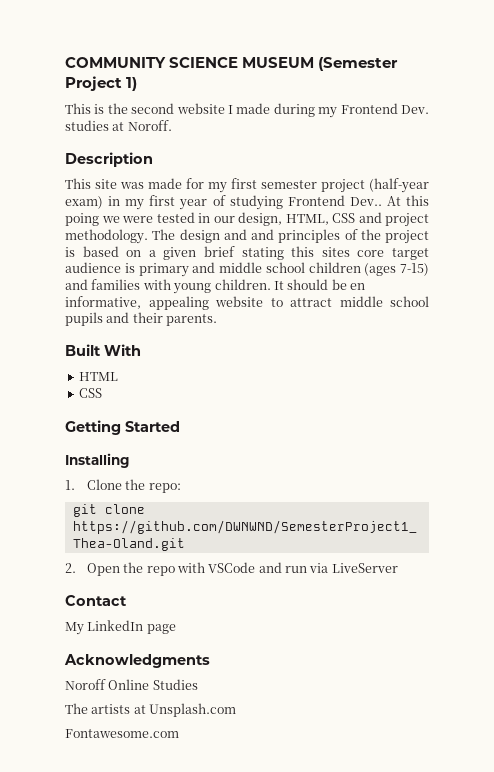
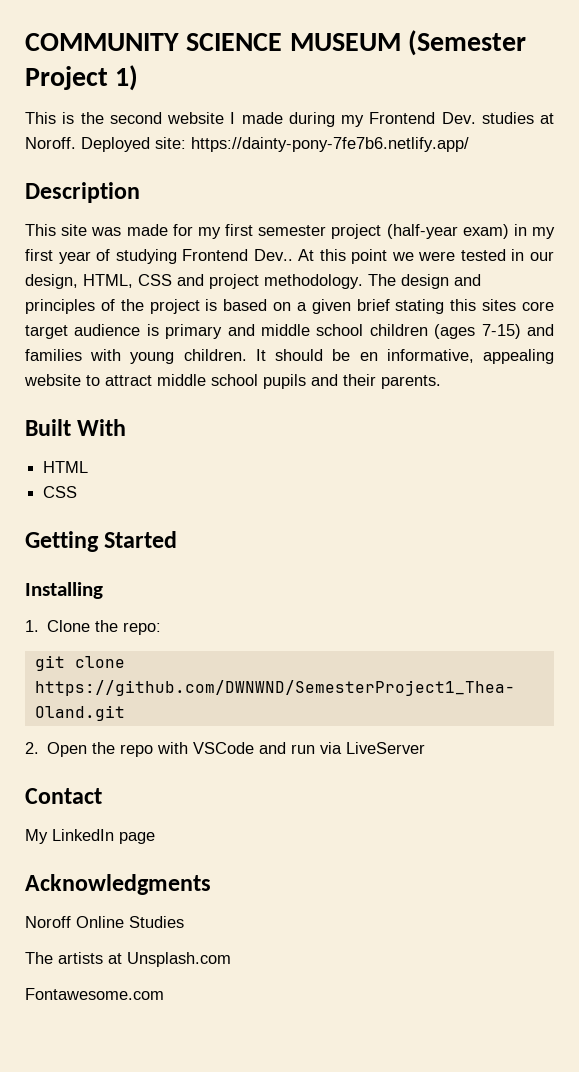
(172, 125) none -> [81,137,469,152] Deployed site: https://dainty-pony-7fe7b6.netlify.app/
[65,213,99,226] poing -> [351,249,388,264] point
[251,229,274,240] and -> (481, 280) none

